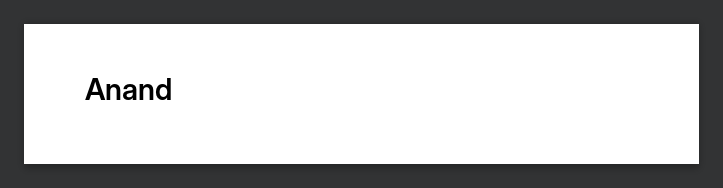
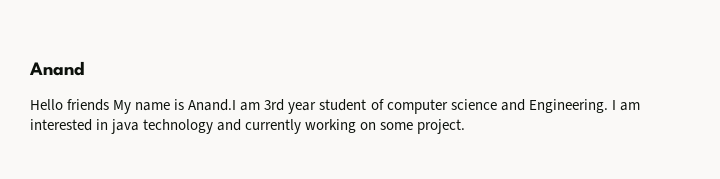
(172, 89) none -> [30,99,640,114] [30,119,466,134] // Hello friends My name is Anand.I am 3rd year student of computer science and Engineering. I am interested in java technology and currently working on some project.

